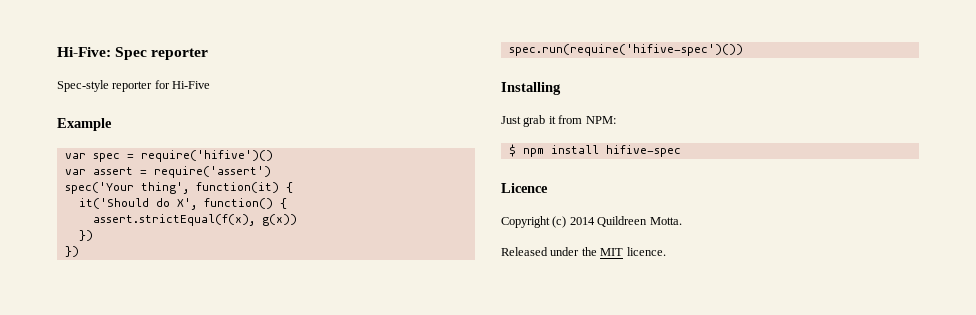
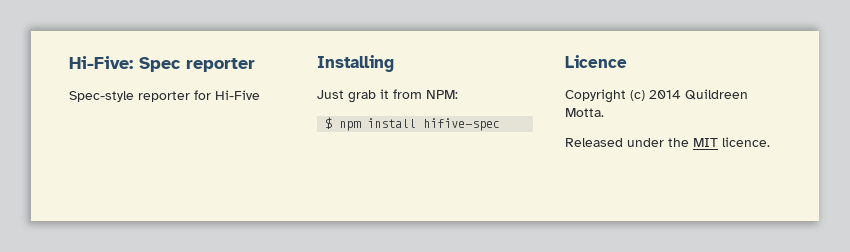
[57,118,112,131] [64,150,273,162] [64,166,271,178] [64,182,293,194] [78,198,287,210] [92,214,297,226] [78,230,93,241] [64,246,79,257] [508,44,743,56] // Example // var spec = require('hifive')() // var assert = require('assert') // spec('Your thing', function(it) { // it('Should do X', function() { // assert.strictEqual(f(x), g(x)) // }) // }) // spec.run(require('hifive-spec')()) -> (260, 95) none

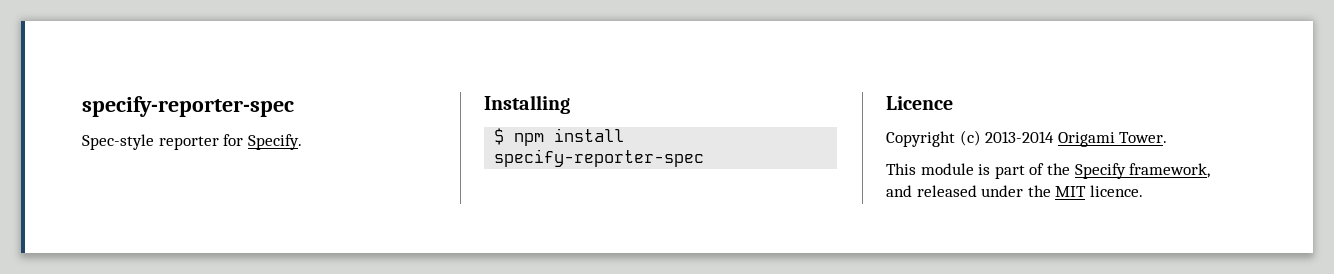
[69,56,255,72] Hi-Five: Spec reporter -> [82,96,294,117] specify-reporter-spec
[215,90,260,100] Hi-Five -> [247,134,302,150] Specify.
[317,89,458,103] // Just grab it from NPM: -> (570, 104) none
[423,118,501,131] hifive-spec -> [494,149,705,167] specify-reporter-spec
[649,89,748,100] [565,108,604,117] [565,138,623,147] 2014 Quildreen Motta. // Released -> [985,131,1168,147] [886,163,1211,179] [886,185,977,197] 2013-2014 Origami Tower. // This module is part of the Specify framework, and released

